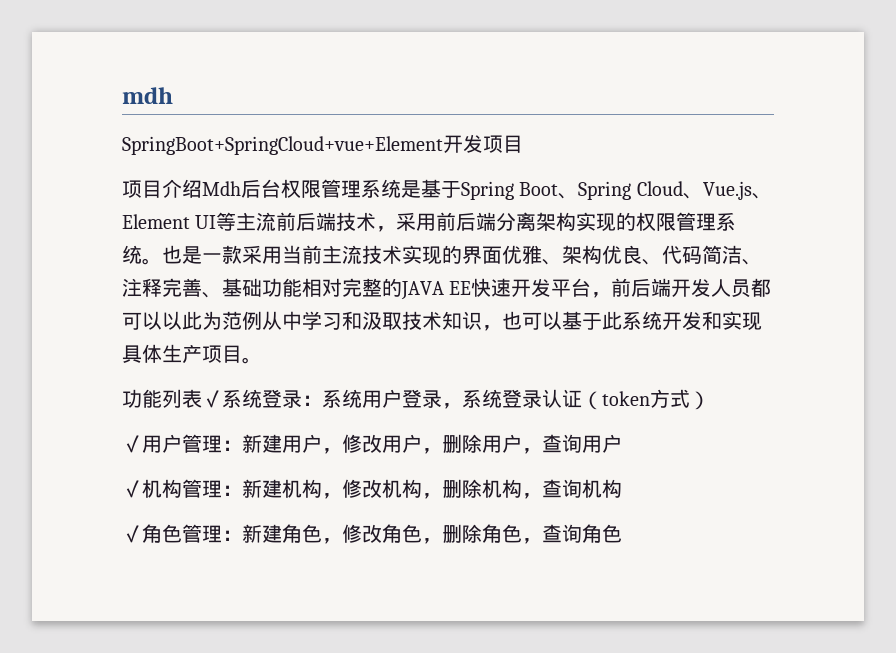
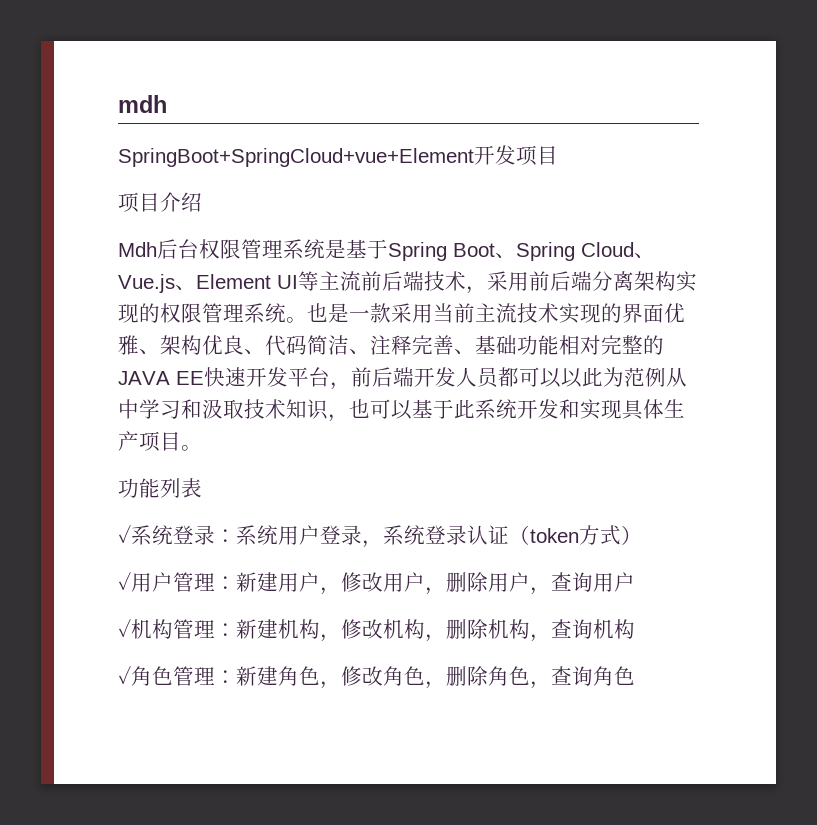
(202, 188) none -> (202, 202) //
(202, 398) none -> (202, 488) //

